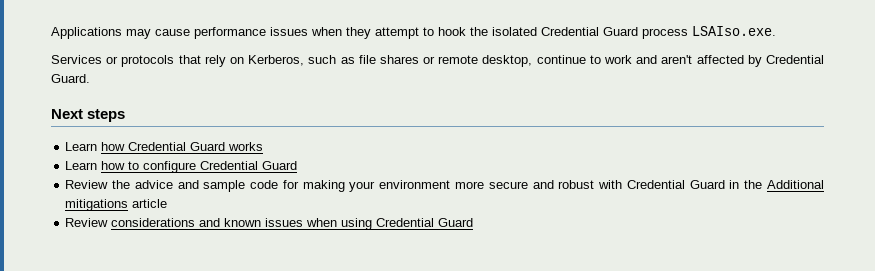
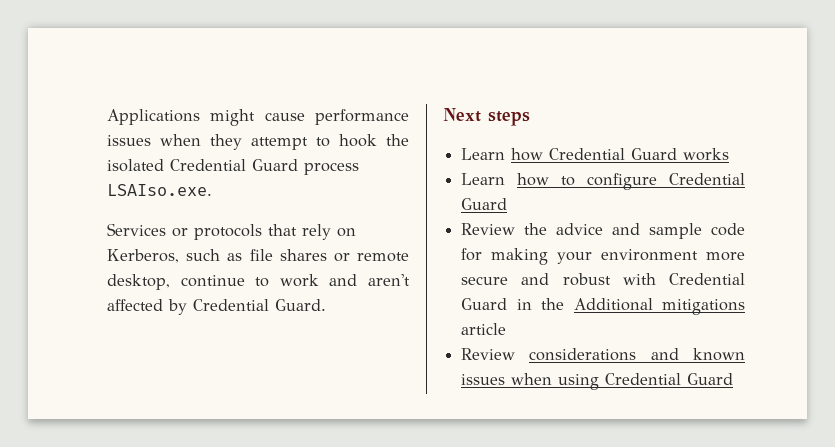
[126,29,151,39] may -> [210,109,256,126] might

